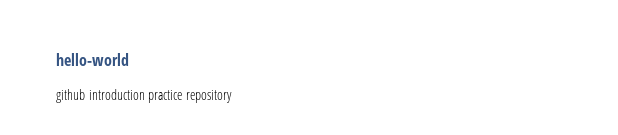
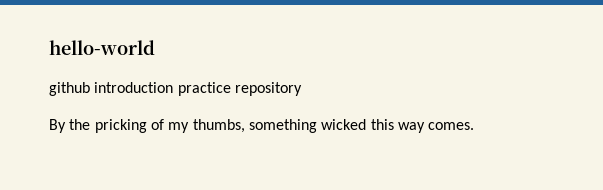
(232, 96) none -> [49,119,475,133] // By the pricking of my thumbs, something wicked this way comes.

